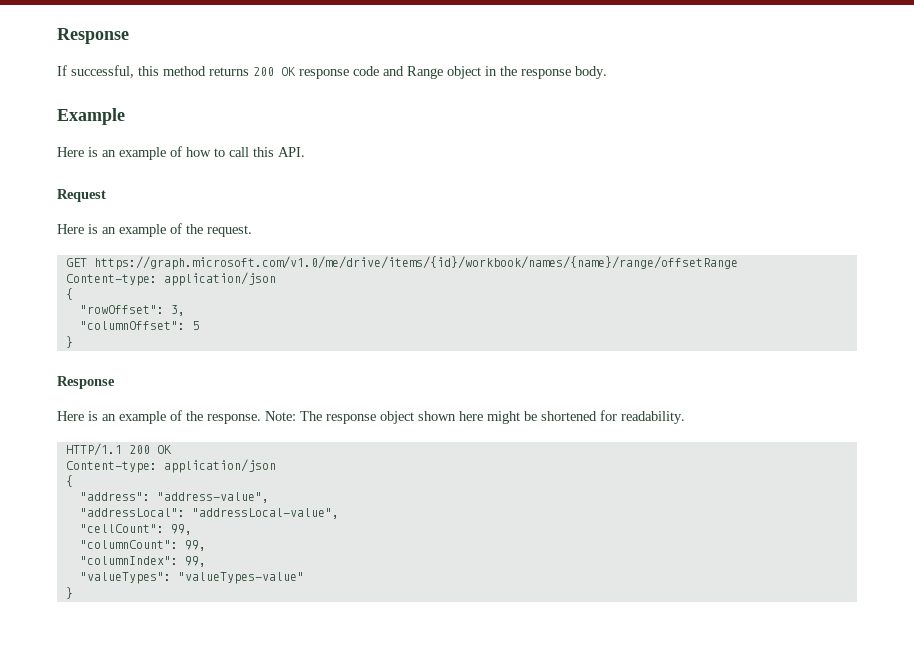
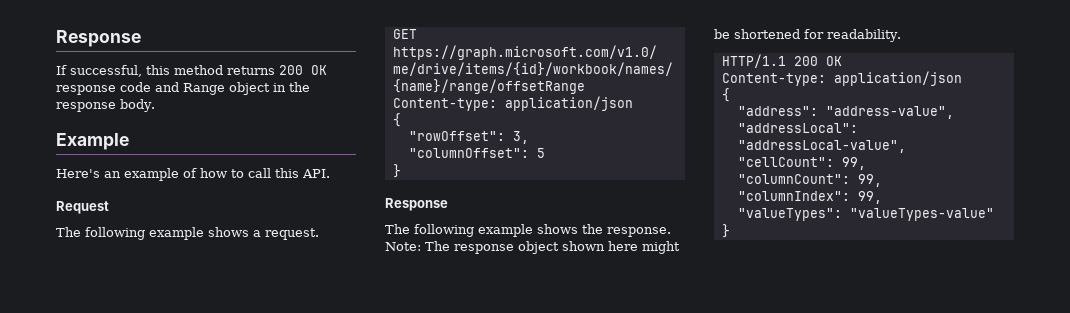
[57,147,98,157] Here is -> [56,169,100,178] Here's
[57,223,203,237] Here is an example of the -> [56,227,261,240] The following example shows a
[57,410,182,424] Here is an example of -> [385,224,578,237] The following example shows

